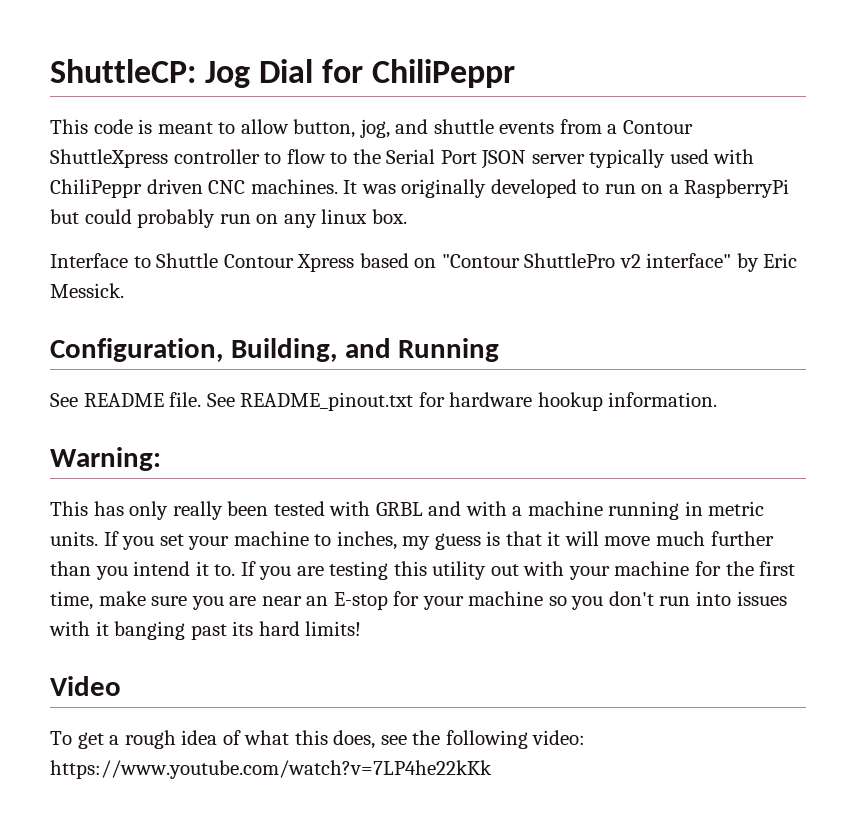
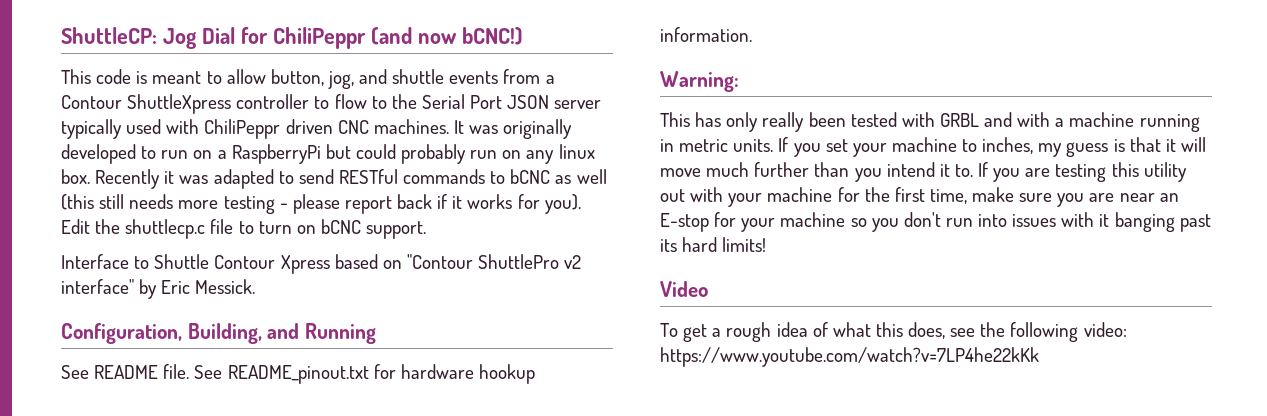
(516, 73) none -> [370,27,523,45] (and now bCNC!)
(407, 216) none -> [95,169,607,189] [61,194,581,214] [61,219,427,239] Recently it was adapted to send RESTful commands to bCNC as well (this still needs more testing - please report back if it works for you). Edit the shuttlecp.c file to turn on bCNC support.

